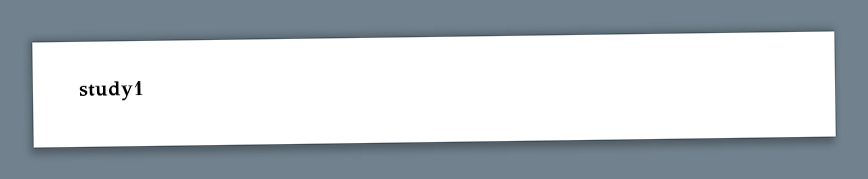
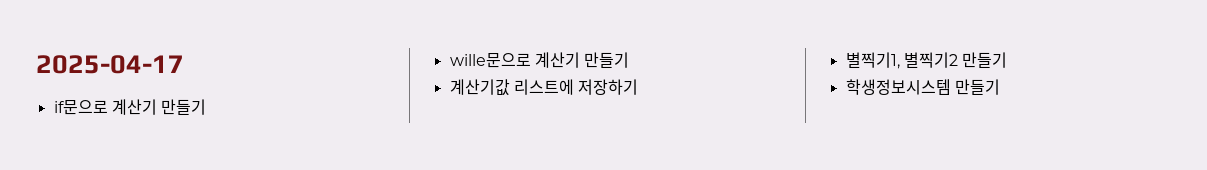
[78,80,145,101] study1 -> [36,55,184,74] [53,99,207,115] [449,52,630,68] [449,79,639,96] [845,52,1008,69] [845,79,1000,95] 2025-04-17 // if문으로 계산기 만들기 // wille문으로 계산기 만들기 // 계산기값 리스트에 저장하기 // 별찍기1, 별찍기2 만들기 // 학생정보시스템 만들기

